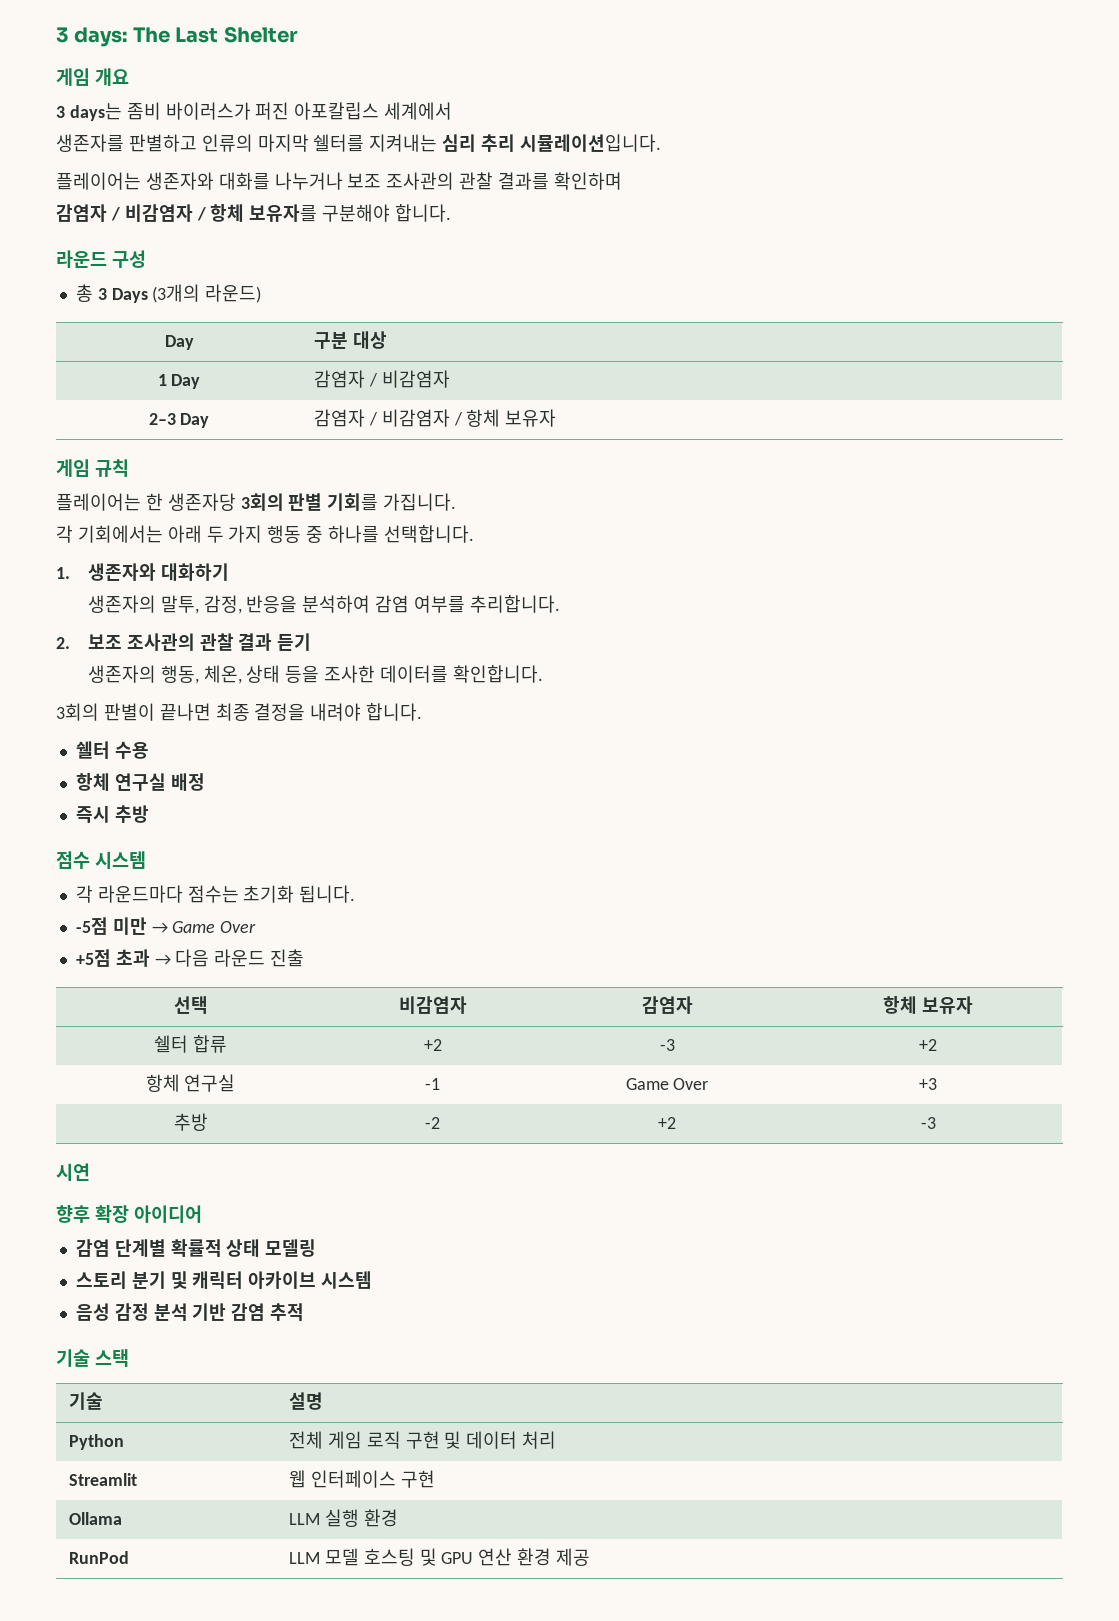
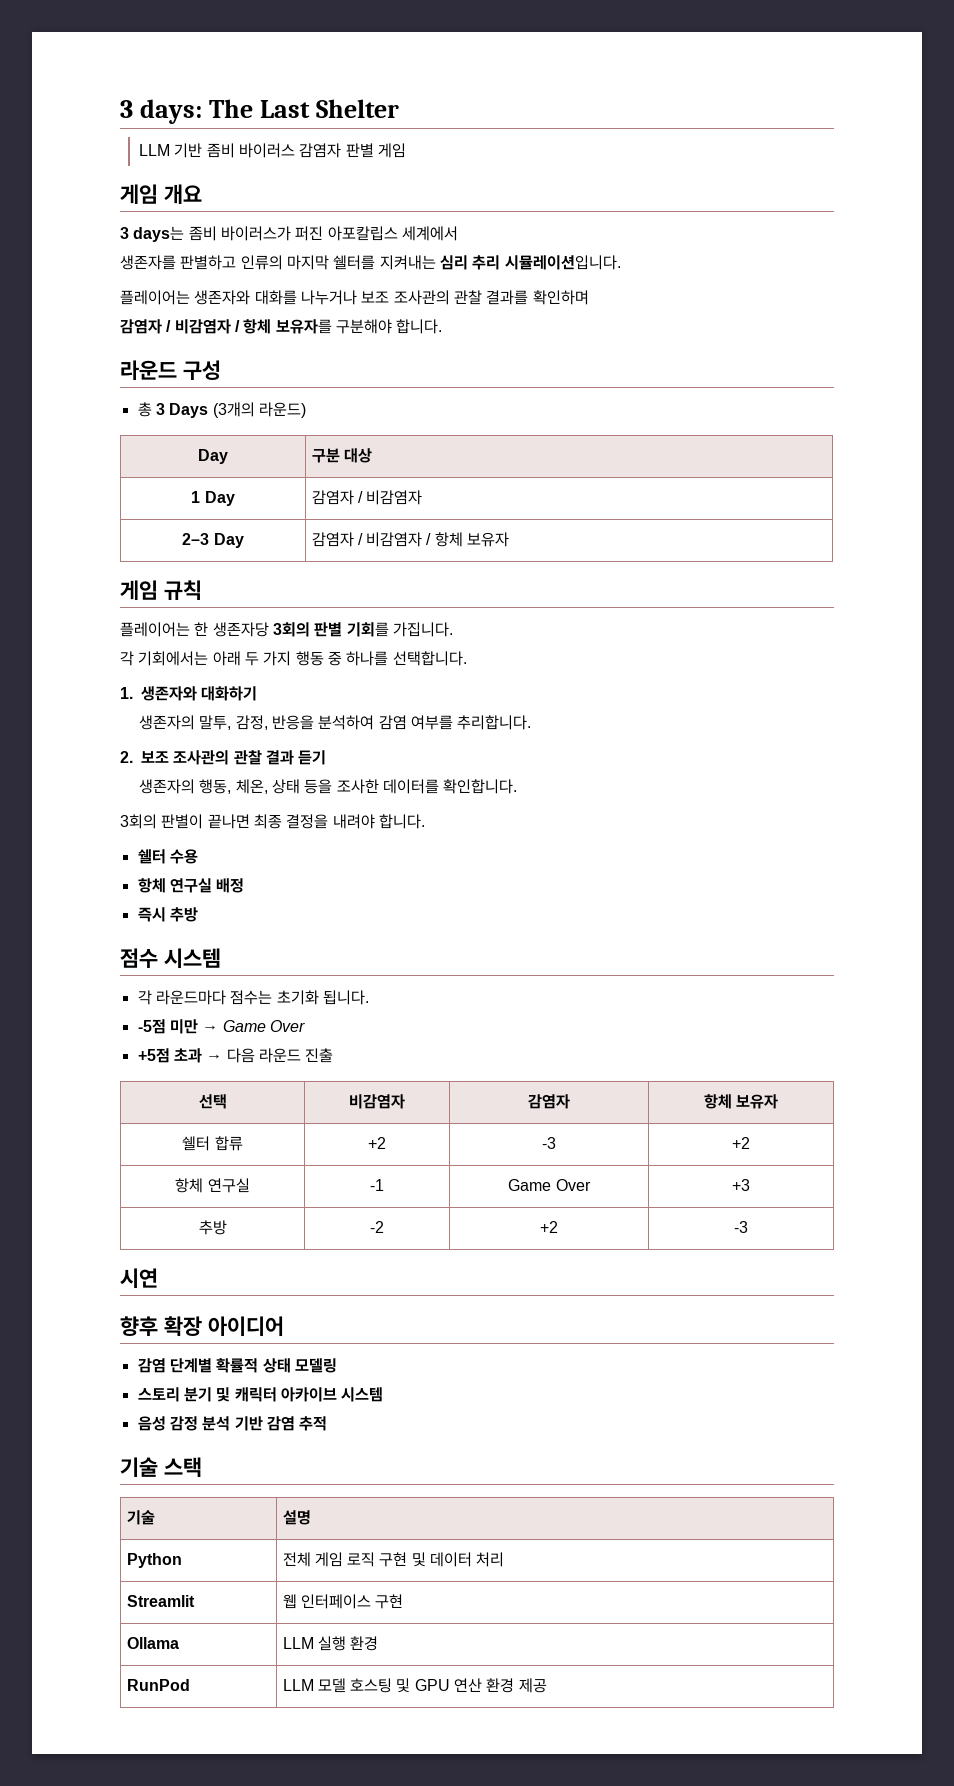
(298, 34) none -> [139,143,406,158] // LLM 기반 좀비 바이러스 감염자 판별 게임

